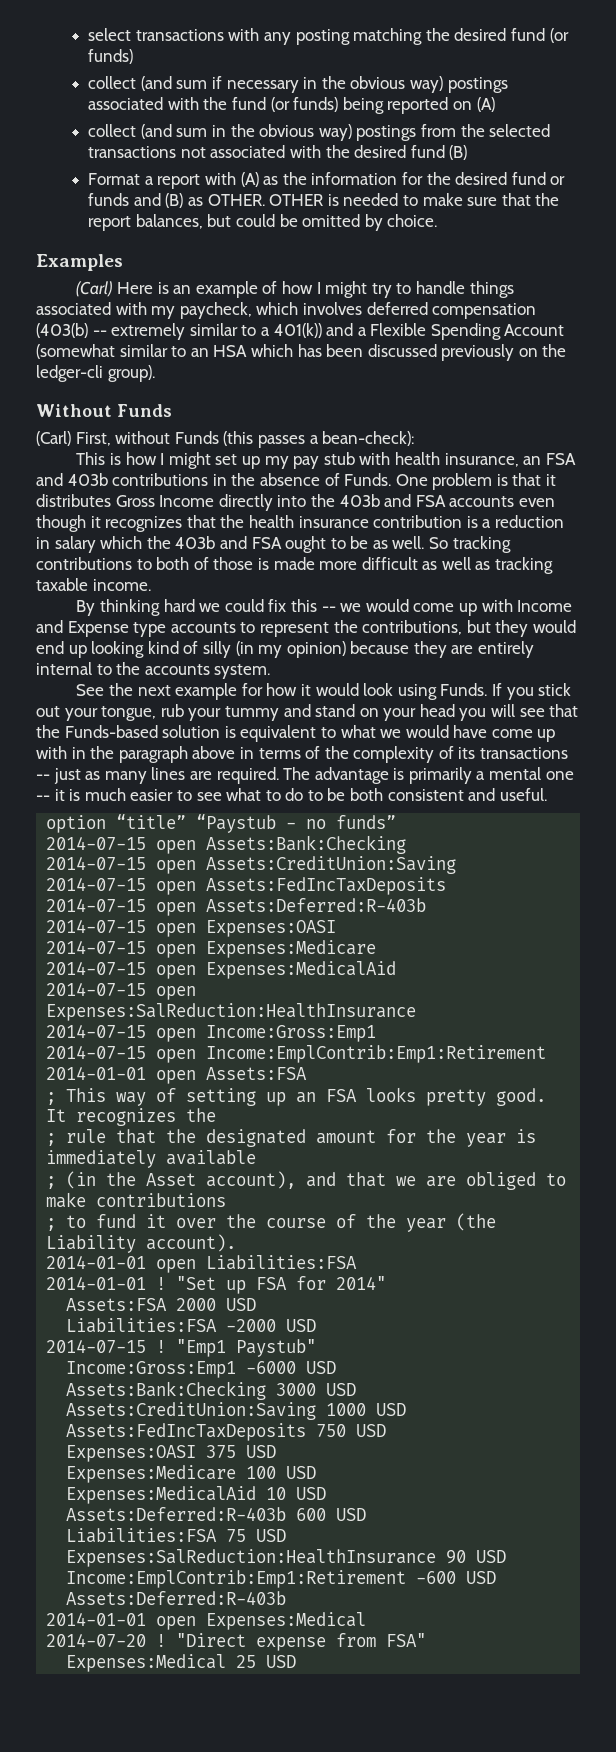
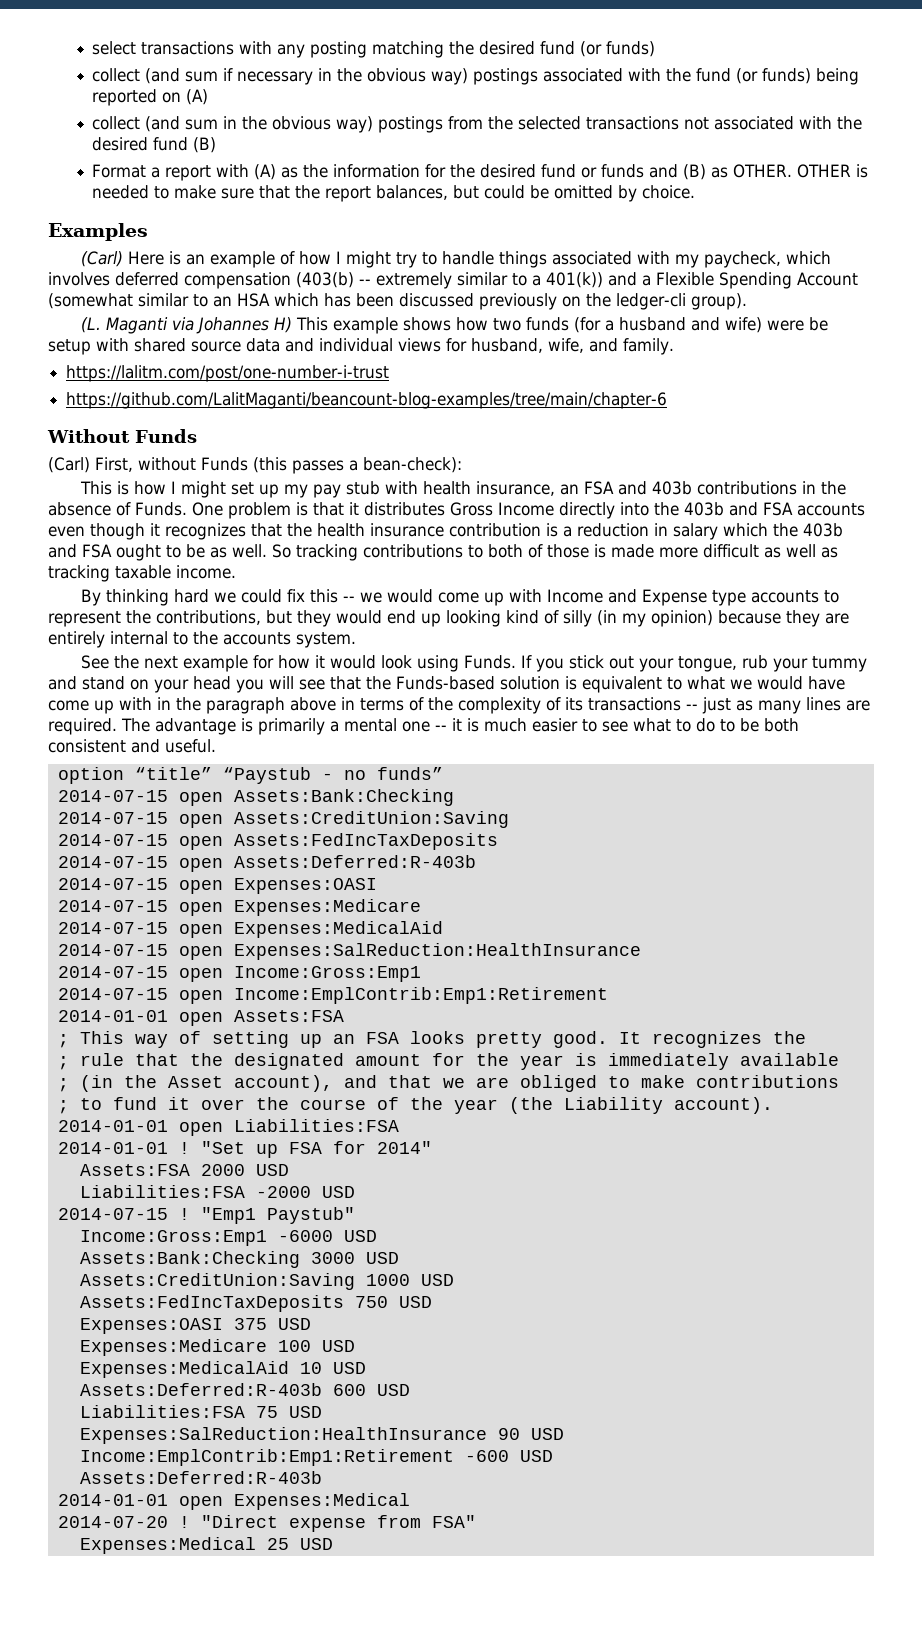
(155, 373) none -> [81,317,829,334] [48,338,674,355] [66,365,390,382] [66,392,668,409] // (L. Maganti via Johannes H) This example shows how two funds (for a husband and wife) were be setup with shared source data and individual views for husband, wife, and family. // https://lalitm.com/post/one-number-i-trust // https://github.com/LalitMaganti/beancount-blog-examples/tree/main/chapter-6

